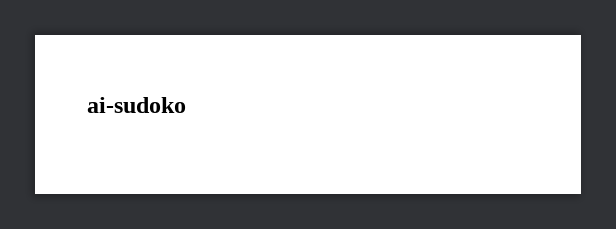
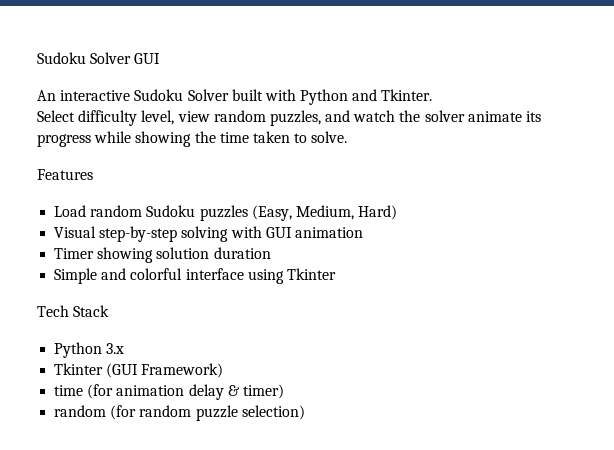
[87,97,186,113] ai-sudoko -> [37,52,161,64] [37,89,433,105] [37,110,542,126] [37,131,348,147] [37,169,93,180] [54,205,398,221] [54,226,363,242] [54,247,271,263] [54,268,336,284] [37,305,110,317] [54,342,125,358] [54,363,224,378] [54,384,284,400] [54,405,305,421] Sudoku Solver GUI // An interactive Sudoku Solver built with Python and Tkinter. // Select difficulty level, view random puzzles, and watch the solver animate its progress while showing the time taken to solve. // Features // Load random Sudoku puzzles (Easy, Medium, Hard) // Visual step-by-step solving with GUI animation // Timer showing solution duration // Simple and colorful interface using Tkinter // Tech Stack // Python 3.x // Tkinter (GUI Framework) // time (for animation delay & timer) // random (for random puzzle selection)

